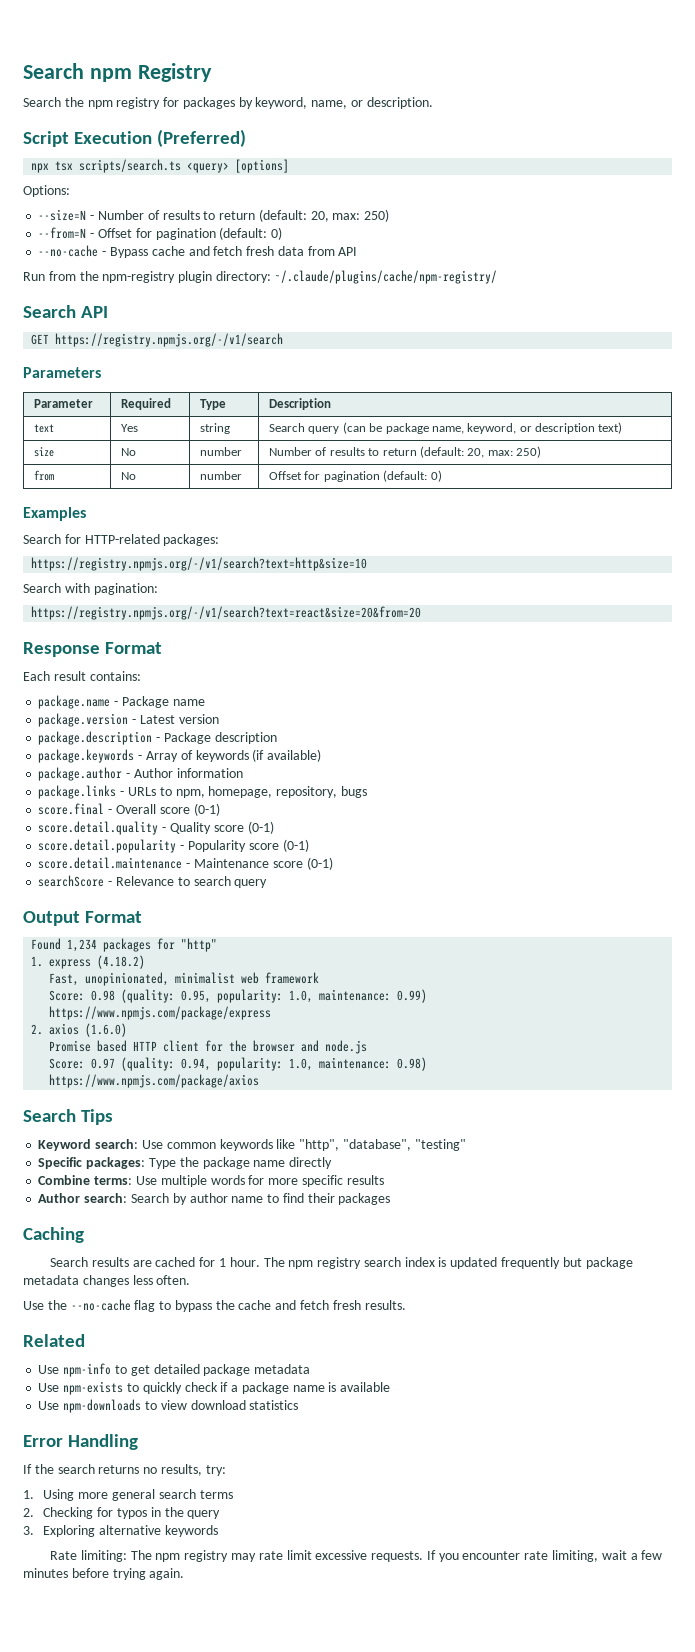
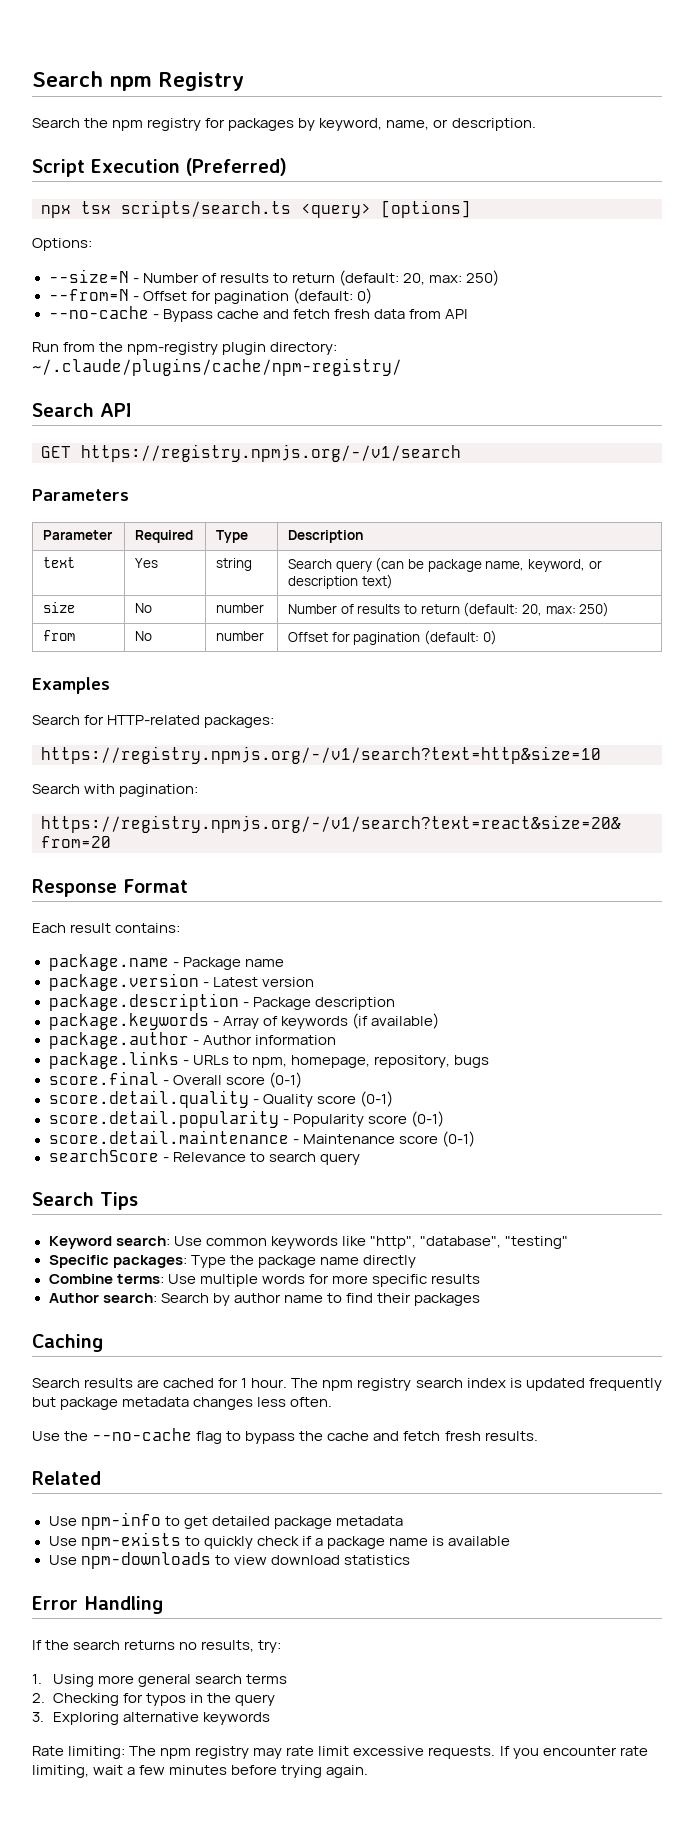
[23,911,143,926] [31,938,218,952] [31,955,146,969] [49,972,320,986] [49,989,428,1003] [49,1006,272,1020] [31,1023,128,1037] [49,1040,368,1054] [49,1057,428,1071] [49,1074,260,1088] // Output Format // Found 1,234 packages for "http" // 1. express (4.18.2) // Fast, unopinionated, minimalist web framework // Score: 0.98 (quality: 0.95, popularity: 1.0, maintenance: 0.99) // https://www.npmjs.com/package/express // 2. axios (1.6.0) // Promise based HTTP client for the browser and node.js // Score: 0.97 (quality: 0.94, popularity: 1.0, maintenance: 0.98) // https://www.npmjs.com/package/axios -> (360, 1159) none

